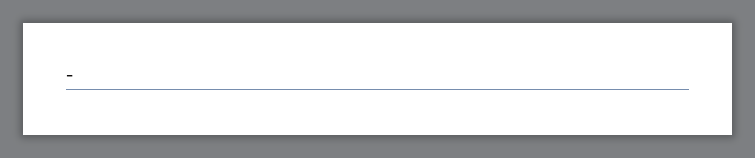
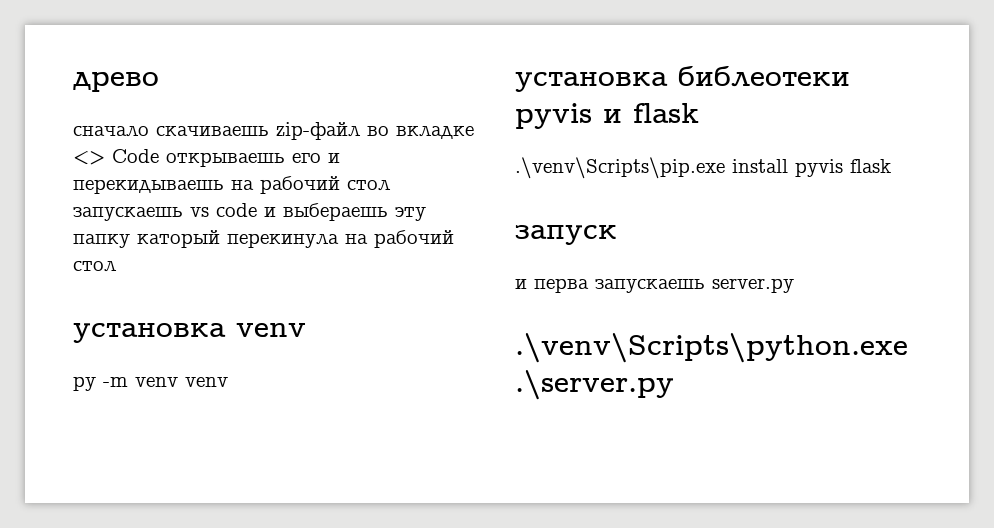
[66,75,73,81] - -> [73,72,159,92] [73,122,474,140] [73,149,340,167] [73,176,391,194] [73,203,426,221] [73,230,454,248] [73,261,117,272] [73,323,306,343] [73,376,228,391] [515,66,850,92] [515,103,699,129] [515,157,891,179] [515,225,617,245] [515,278,794,293] [515,333,908,363] [515,370,674,400] древо // сначало скачиваешь zip-файл во вкладке <> Code открываешь его и перекидываешь на рабочий стол запускаешь vs code и выбераешь эту папку каторый перекинула на рабочий стол // установка venv // py -m venv venv // установка библеотеки pyvis и flask // .\venv\Scripts\pip.exe install pyvis flask // запуск // и перва запускаешь server.py // .\venv\Scripts\python.exe .\server.py

